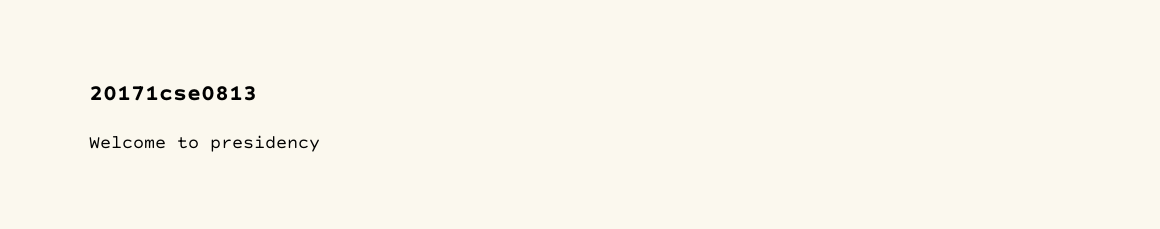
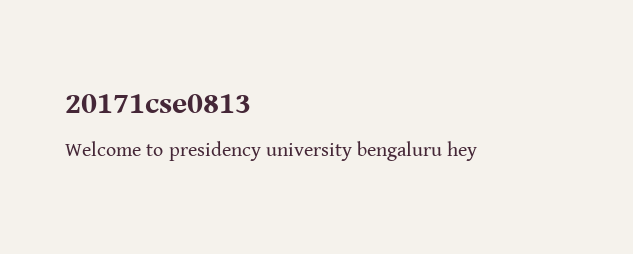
(320, 143) none -> [265,141,478,161] university bengaluru hey

